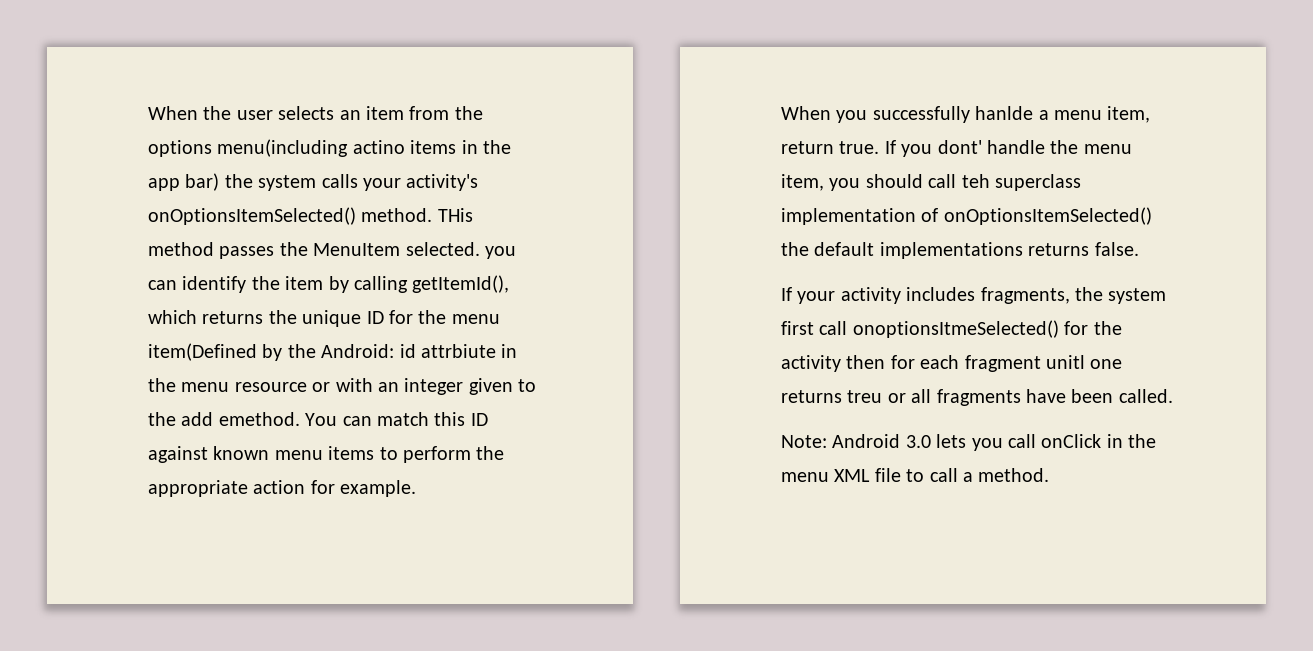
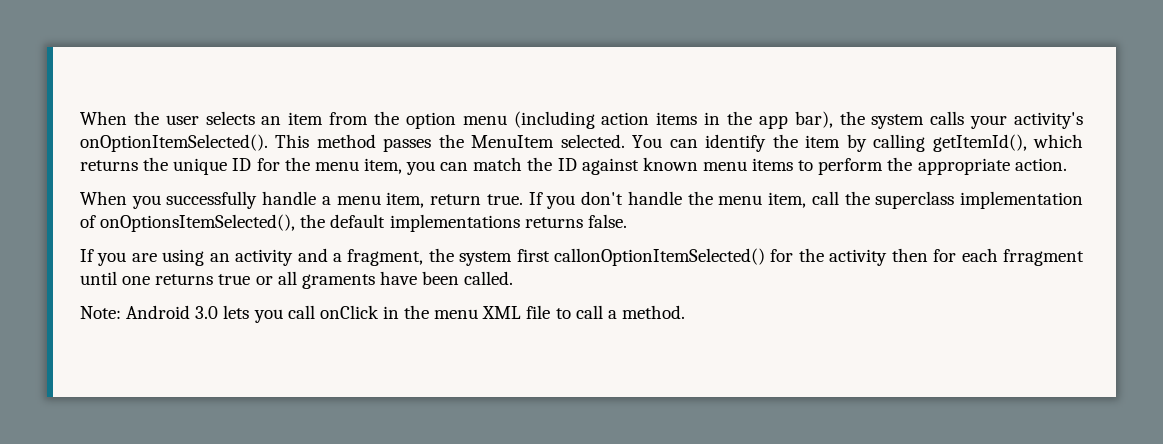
[148,139,405,157] options menu(including actino -> [405,111,650,129] option menu (including action
[185,173,220,191] bar) -> [794,111,833,128] bar),
[148,207,473,225] onOptionsItemSelected() method. THis -> [80,134,310,152] onOptionItemSelected(). This
[485,246,516,259] you -> [632,135,663,148] You
[148,343,518,361] [148,378,537,395] [148,412,338,426] item(Defined by the Android: id attrbiute in the menu resource or with an integer given to the add emethod. You -> [363,158,436,175] item, you
[434,412,466,426] this -> [527,157,553,171] the
[253,480,417,497] action for example. -> [1014,158,1067,171] action.
[975,106,1034,120] hanlde -> [262,191,317,205] handle
[937,140,982,154] dont' -> [581,191,624,205] don't
[829,174,990,191] you should call teh -> [811,191,870,205] call the
[943,207,1152,225] onOptionsItemSelected() -> [100,214,296,232] onOptionsItemSelected(),
[797,287,1070,304] your activity includes fragments, -> [97,248,424,266] you are using an activity and a fragment,
[819,320,1059,338] call onoptionsItmeSelected() -> [554,248,766,266] callonOptionItemSelected()
[964,355,1085,372] fragment unitl -> [1003,249,1085,266] [80,271,117,285] frragment until
[847,390,883,403] treu -> [218,274,251,285] true
[936,389,1021,406] fragments -> [301,274,375,289] graments

